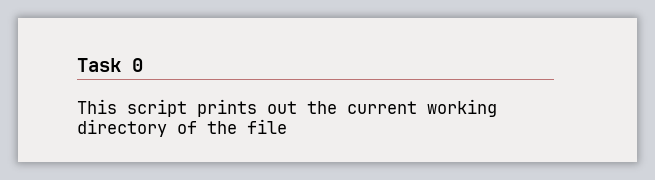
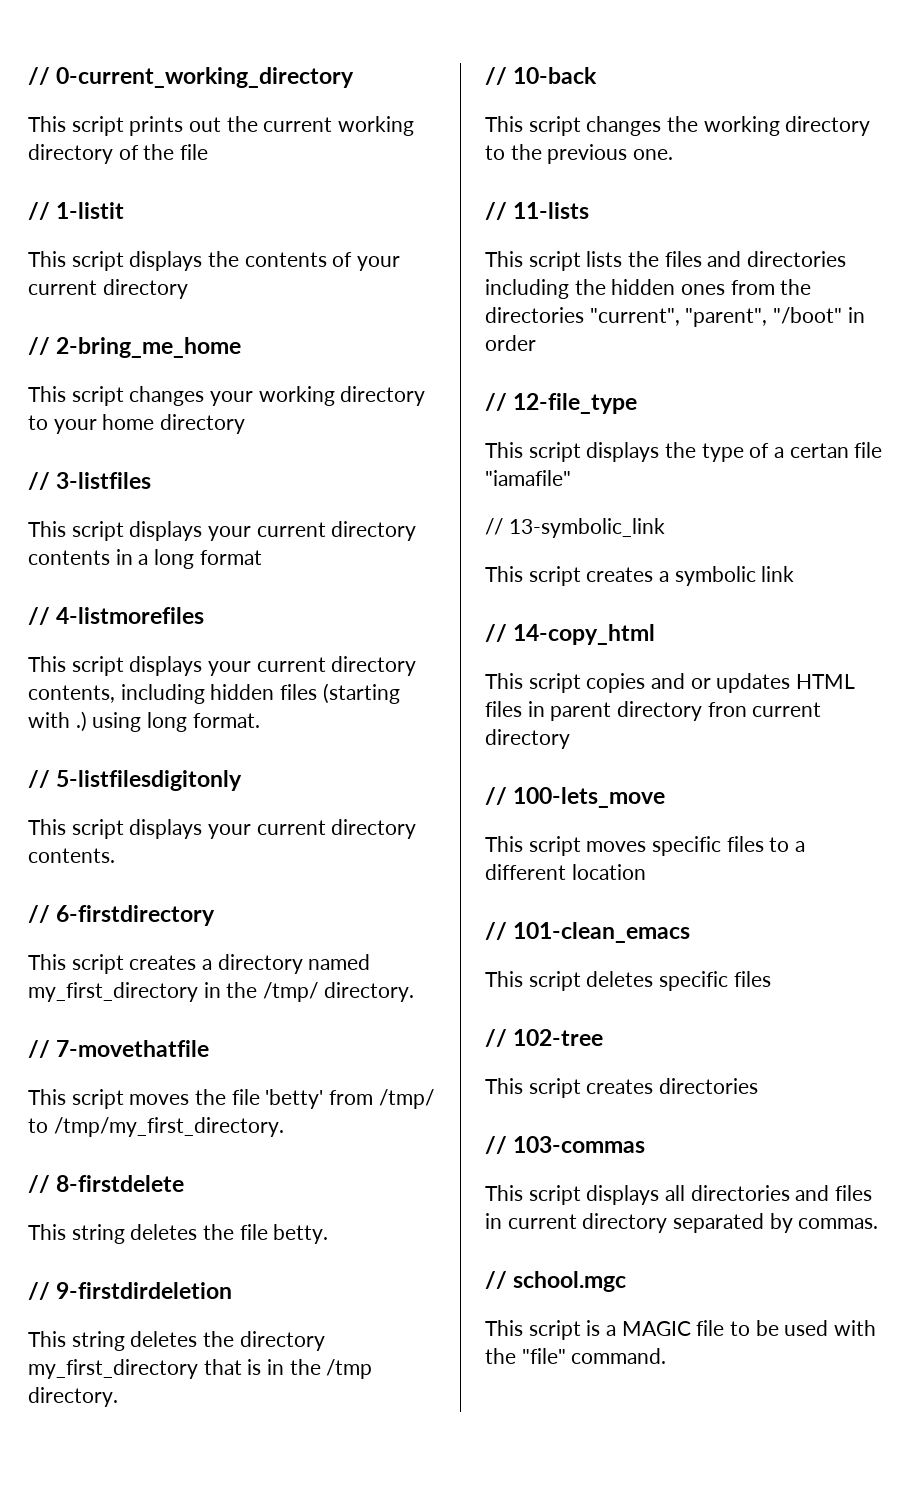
[77,58,143,72] Task 0 -> [28,67,355,88] // 0-current_working_directory
(287, 126) none -> [28,202,125,220] [28,251,401,271] [28,279,188,299] [28,337,242,358] [28,386,426,406] [28,414,246,434] [28,472,152,490] [28,521,417,541] [28,549,262,569] [28,607,205,625] [28,656,417,676] [28,683,400,704] [28,711,260,732] [28,770,243,791] [28,819,417,839] [28,848,115,863] [28,905,216,926] [28,954,371,974] [28,982,414,1002] [28,1040,210,1058] [28,1089,434,1109] [28,1117,284,1137] [28,1175,185,1193] [28,1224,329,1244] [28,1282,233,1300] [28,1331,325,1351] [28,1359,373,1379] [28,1387,118,1407] [485,67,598,85] [485,116,871,136] [485,144,674,164] [485,202,590,220] [485,251,847,271] [485,279,812,299] [485,307,865,327] [485,335,536,351] [485,393,638,414] [485,442,883,462] [485,470,571,486] [485,518,665,538] [485,566,795,586] [485,624,656,645] [485,673,856,693] [485,701,822,721] [485,729,570,749] [485,787,666,808] [485,836,806,856] [485,864,646,880] [485,922,691,943] [485,971,771,991] [485,1029,604,1047] [485,1078,759,1098] [485,1136,646,1154] [485,1185,873,1205] [485,1213,879,1233] [485,1271,627,1292] [485,1320,877,1340] [485,1348,667,1364] // // 1-listit // This script displays the contents of your current directory // // 2-bring_me_home // This script changes your working directory to your home directory // // 3-listfiles // This script displays your current directory contents in a long format // // 4-listmorefiles // This script displays your current directory contents, including hidden files (starting with .) using long format. // // 5-listfilesdigitonly // This script displays your current directory contents. // // 6-firstdirectory // This script creates a directory named my_first_directory in the /tmp/ directory. // // 7-movethatfile // This script moves the file 'betty' from /tmp/ to /tmp/my_first_directory. // // 8-firstdelete // This string deletes the file betty. // // 9-firstdirdeletion // This string deletes the directory my_first_directory that is in the /tmp directory. // // 10-back // This script changes the working directory to the previous one. // // 11-lists // This script lists the files and directories including the hidden ones from the directories "current", "parent", "/boot" in order // // 12-file_type // This script displays the type of a certan file "iamafile" // // 13-symbolic_link // This script creates a symbolic link // // 14-copy_html // This script copies and or updates HTML files in parent directory fron current directory // // 100-lets_move // This script moves specific files to a different location // // 101-clean_emacs // This script deletes specific files // // 102-tree // This script creates directories // // 103-commas // This script displays all directories and files in current directory separated by commas. // // school.mgc // This script is a MAGIC file to be used with the "file" command.

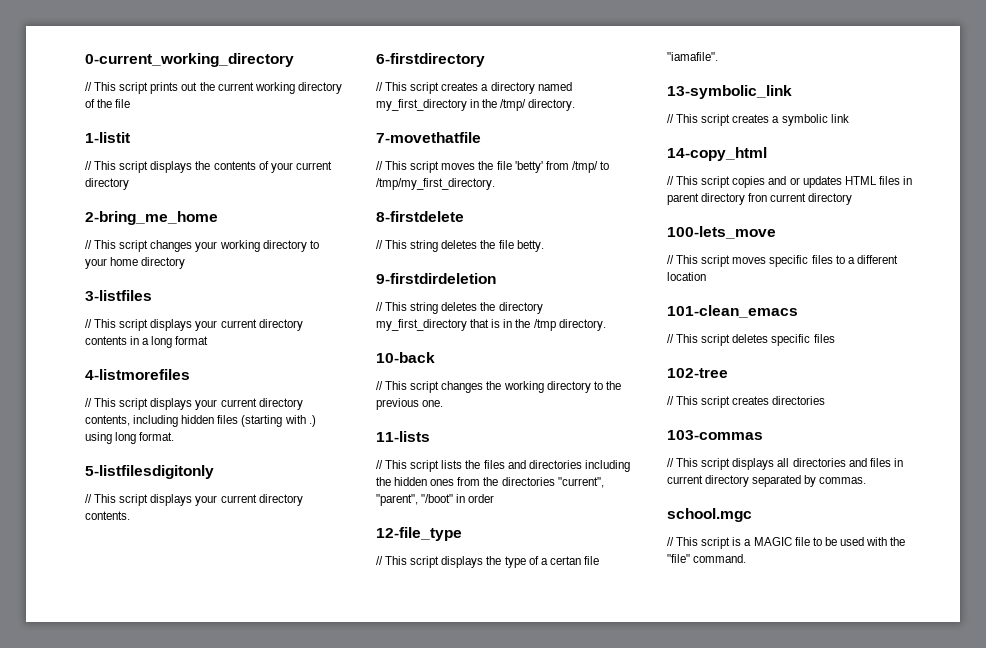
[28,67,50,85] // -> (85, 60) none
(355, 77) none -> [85,82,92,91] //
[28,202,50,220] // -> (131, 103) none
(125, 210) none -> [85,161,92,170] //
[28,337,50,355] // -> (129, 184) none
(242, 347) none -> [85,240,92,249] //
[28,472,50,490] // -> (186, 263) none
(152, 480) none -> [85,319,92,328] //
[28,607,50,625] // -> (209, 340) none
(205, 615) none -> [85,398,92,407] //
[28,770,50,788] // -> (175, 436) none
(243, 780) none -> [85,494,92,503] //
[28,905,50,923] // -> (130, 515) none
(216, 915) none -> [376,82,383,91] //
[28,1040,50,1058] // -> (576, 105) none
(210, 1048) none -> [376,161,383,170] //
[28,1175,50,1193] // -> (495, 184) none
(185, 1183) none -> [376,240,383,249] //
[28,1282,50,1300] // -> (544, 246) none
(233, 1290) none -> [376,302,383,311] //
[485,67,507,85] // -> (606, 325) none
(598, 75) none -> [376,381,383,390] //
[485,202,507,220] // -> (444, 403) none
(590, 210) none -> [376,460,383,469] //
[485,393,507,411] // -> (495, 498) none
(638, 403) none -> [376,556,383,565] //
[485,470,571,486] [485,518,665,538] "iamafile" // // 13-symbolic_link // -> [667,52,718,61] [667,85,792,99] [667,114,674,123] "iamafile". // 13-symbolic_link // //
[485,624,507,642] // -> (849, 118) none
(656, 634) none -> [667,176,674,185] //
[485,787,507,805] // -> (853, 199) none
(666, 797) none -> [667,255,674,264] //
[485,922,507,940] // -> (706, 276) none
(691, 932) none -> [667,334,674,343] //
[485,1029,507,1047] // -> (835, 338) none
(604, 1037) none -> [667,396,674,405] //
[485,1136,507,1154] // -> (826, 400) none
(646, 1144) none -> [667,458,674,467] //
[485,1271,507,1289] // -> (867, 480) none
(627, 1281) none -> [667,537,674,546] //

